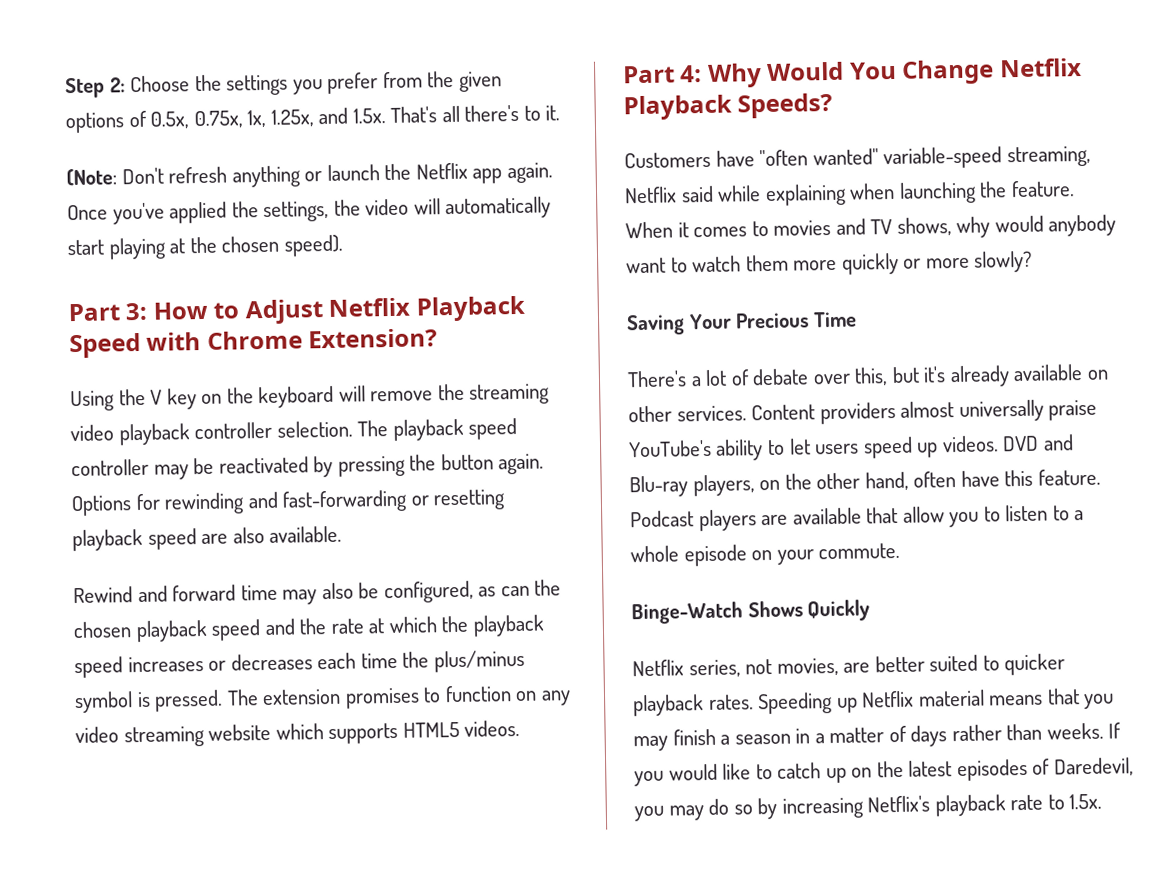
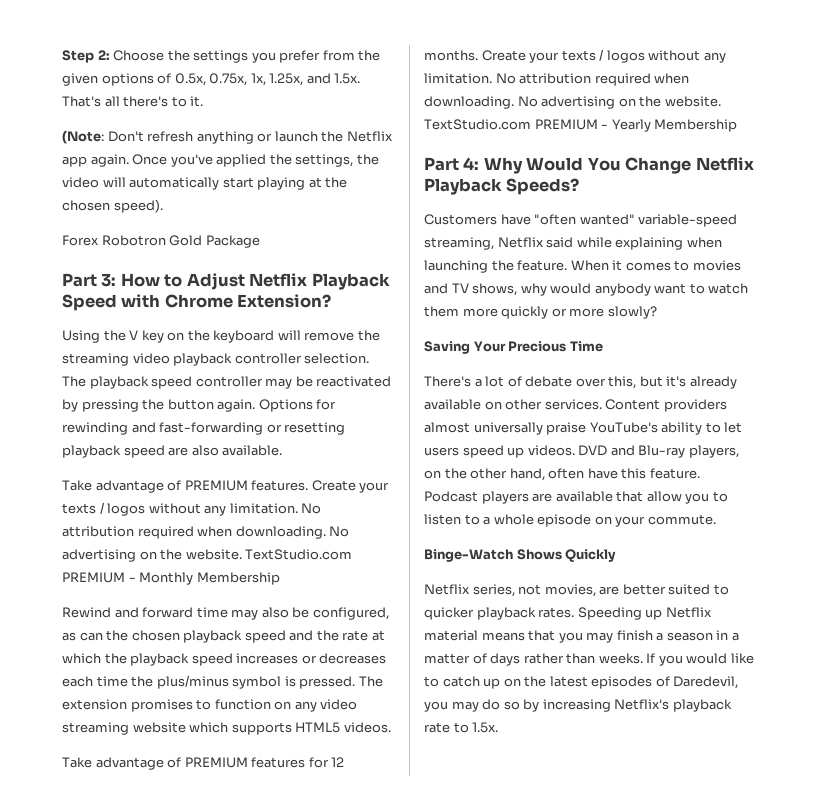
(343, 245) none -> [62,235,260,248] // Forex Robotron Gold Package
(343, 534) none -> [62,480,390,493] [62,502,322,516] [62,526,350,539] [62,549,353,562] [62,572,280,585] // Take advantage of PREMIUM features. Create your texts / logos without any limitation. No attribution required when downloading. No advertising on the website. TextStudio.com PREMIUM - Monthly Membership
(521, 728) none -> [62,757,345,770] [424,49,726,63] [424,73,690,86] [424,96,721,109] [424,119,738,132] // Take advantage of PREMIUM features for 12 months. Create your texts / logos without any limitation. No attribution required when downloading. No advertising on the website. TextStudio.com PREMIUM - Yearly Membership

